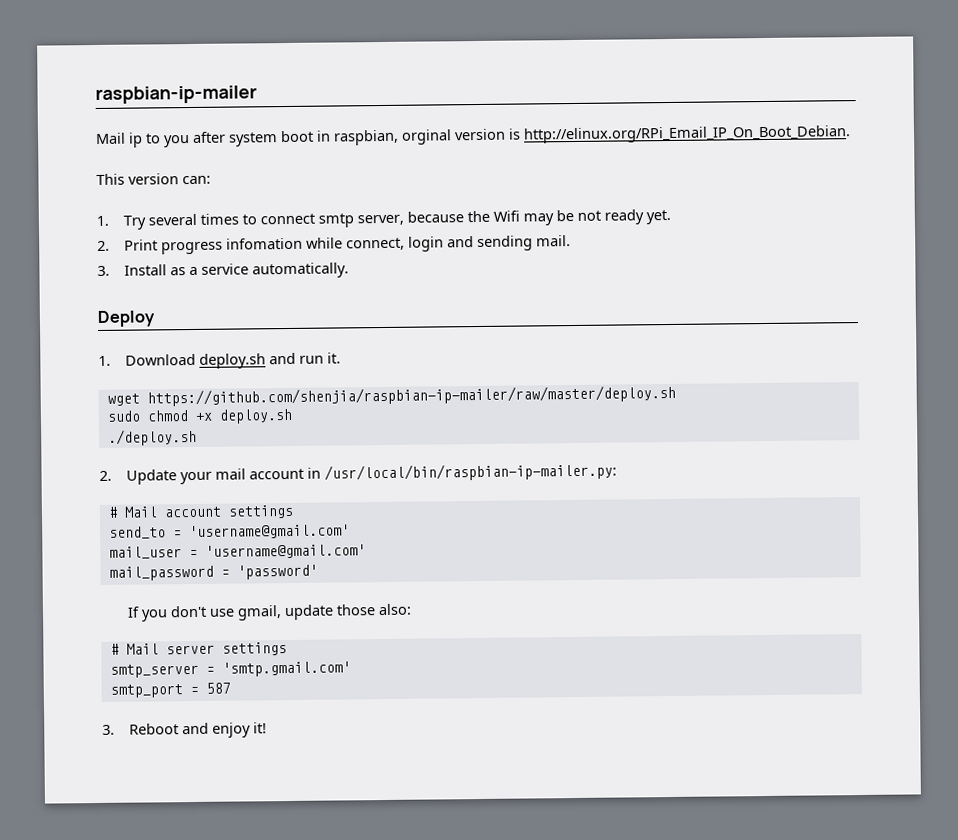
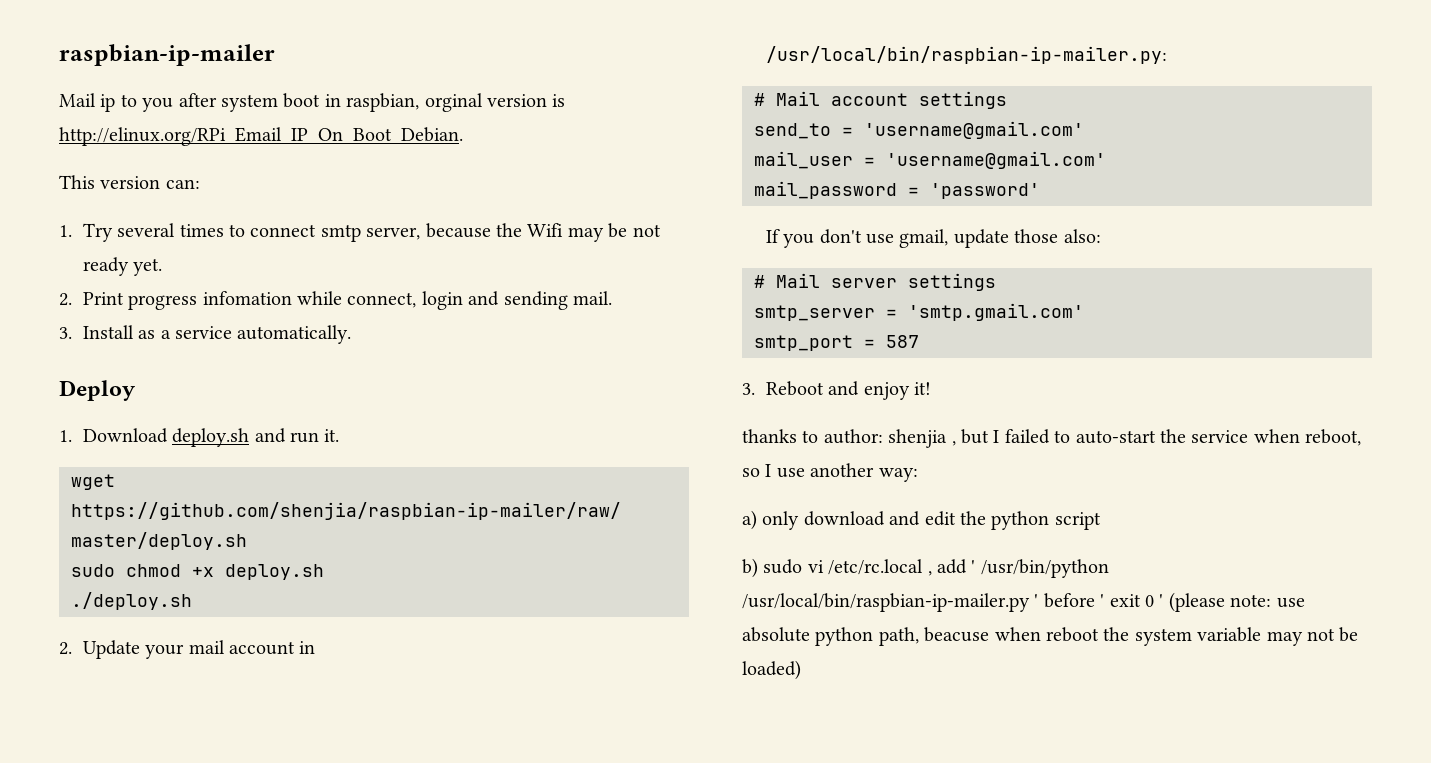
(268, 728) none -> [742,429,1362,448] [742,463,918,482] [742,510,1101,530] [742,558,1109,578] [742,592,1305,612] [742,627,1359,646] [742,660,801,680] // thanks to author: shenjia , but I failed to auto-start the service when reboot, so I use another way: // a) only download and edit the python script // b) sudo vi /etc/rc.local , add ' /usr/bin/python /usr/local/bin/raspbian-ip-mailer.py ' before ' exit 0 ' (please note: use absolute python path, beacuse when reboot the system variable may not be loaded)

